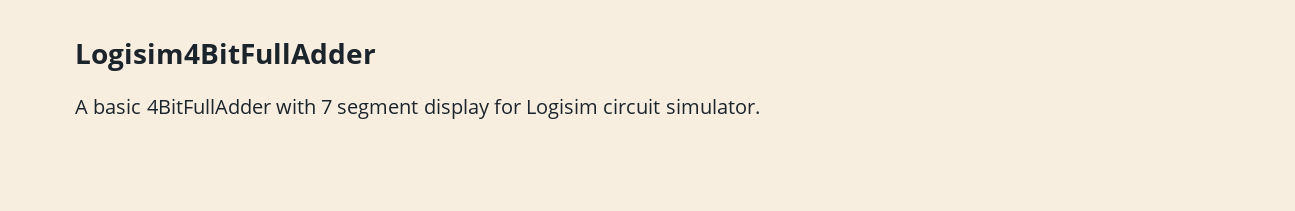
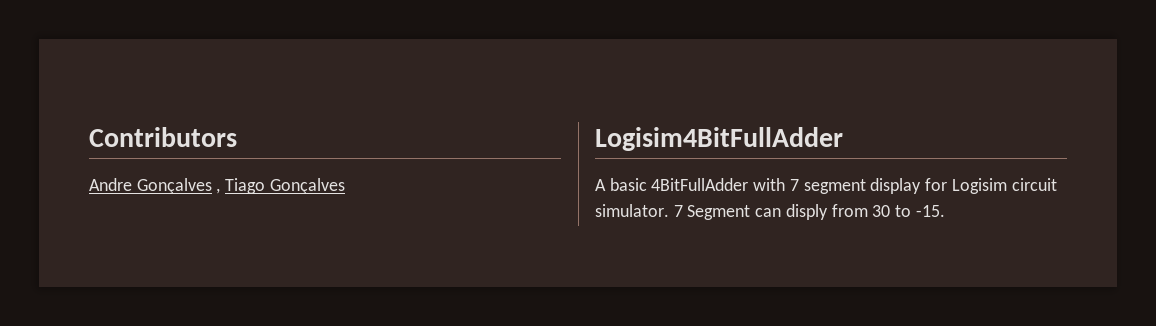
(75, 57) none -> [89,127,237,147] [89,178,345,194] Contributors // Andre Gonçalves , Tiago Gonçalves //
(760, 106) none -> [673,204,945,220] 7 Segment can disply from 30 to -15.

